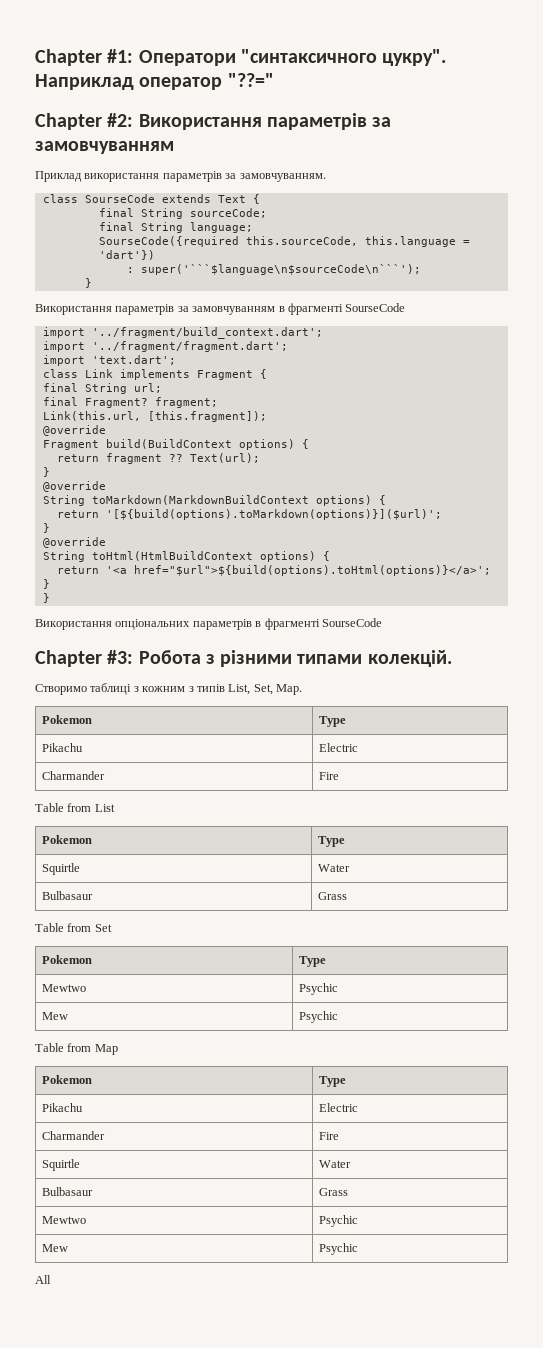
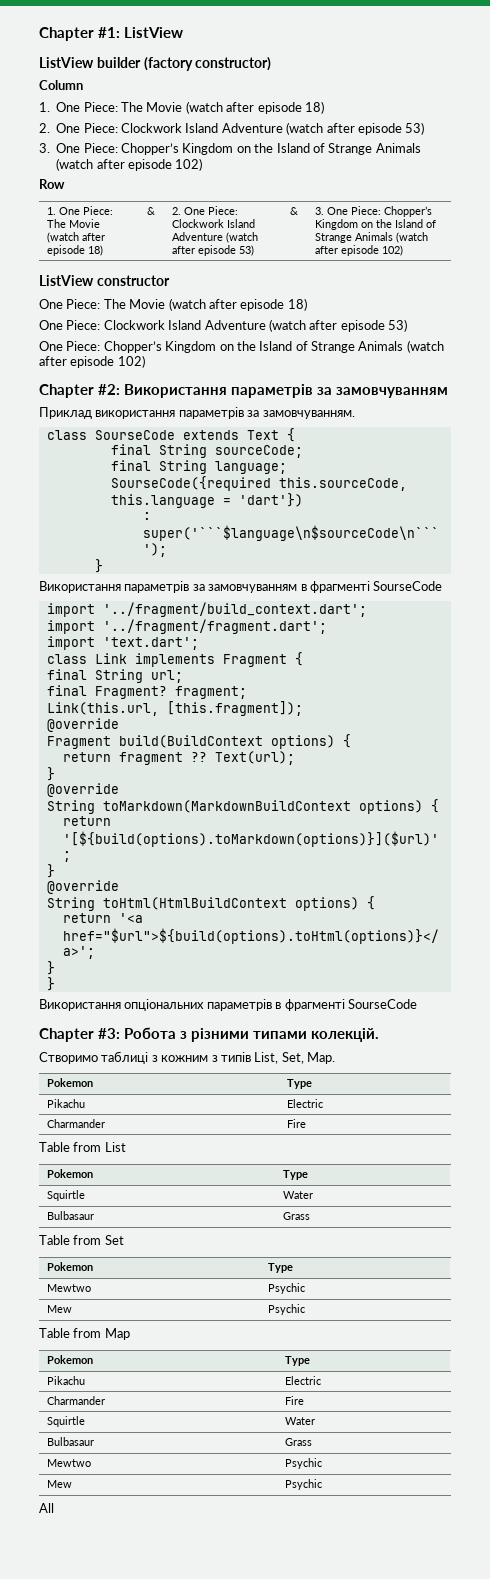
[138,49,447,66] [35,73,274,90] Оператори "синтаксичного цукру". Наприклад оператор "??=" -> [124,27,183,38] [39,57,272,71] [39,80,83,90] [39,101,324,114] [39,122,425,135] [39,143,421,155] [56,158,203,171] [39,179,65,189] [47,206,114,215] [47,219,101,228] [47,232,106,243] [47,245,104,256] [147,207,156,215] [172,206,239,215] [172,219,256,228] [172,232,259,243] [172,245,255,256] [290,207,299,215] [315,206,433,217] [315,219,437,230] [315,232,429,243] [315,245,404,256] [39,275,170,286] [39,298,307,311] [39,319,407,332] [39,340,444,353] [39,355,145,368] ListView // ListView builder (factory constructor) // Column // 1. One Piece: The Movie (watch after episode 18) // 2. One Piece: Clockwork Island Adventure (watch after episode 53) // 3. One Piece: Chopper’s Kingdom on the Island of Strange Animals (watch after episode 102) // Row // 1. One Piece: The Movie (watch after episode 18) | & | 2. One Piece: Clockwork Island Adventure (watch after episode 53) | & | 3. One Piece: Chopper’s Kingdom on the Island of Strange Animals (watch after episode 102) // ListView constructor // One Piece: The Movie (watch after episode 18) // One Piece: Clockwork Island Adventure (watch after episode 53) // One Piece: Chopper’s Kingdom on the Island of Strange Animals (watch after episode 102)

